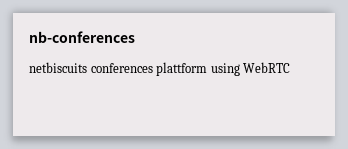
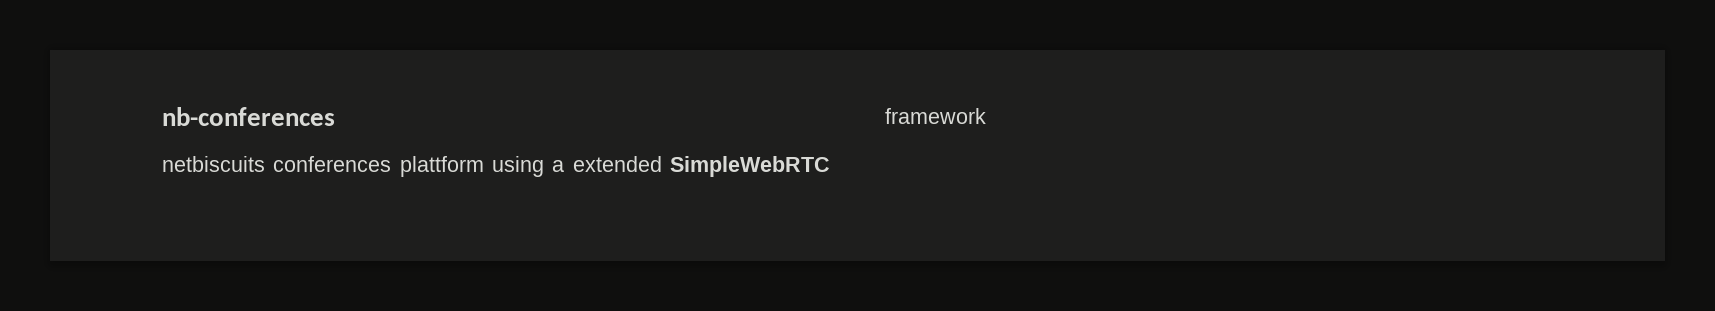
[243,62,291,73] WebRTC -> [552,156,830,177] [885,108,986,124] a extended SimpleWebRTC framework

